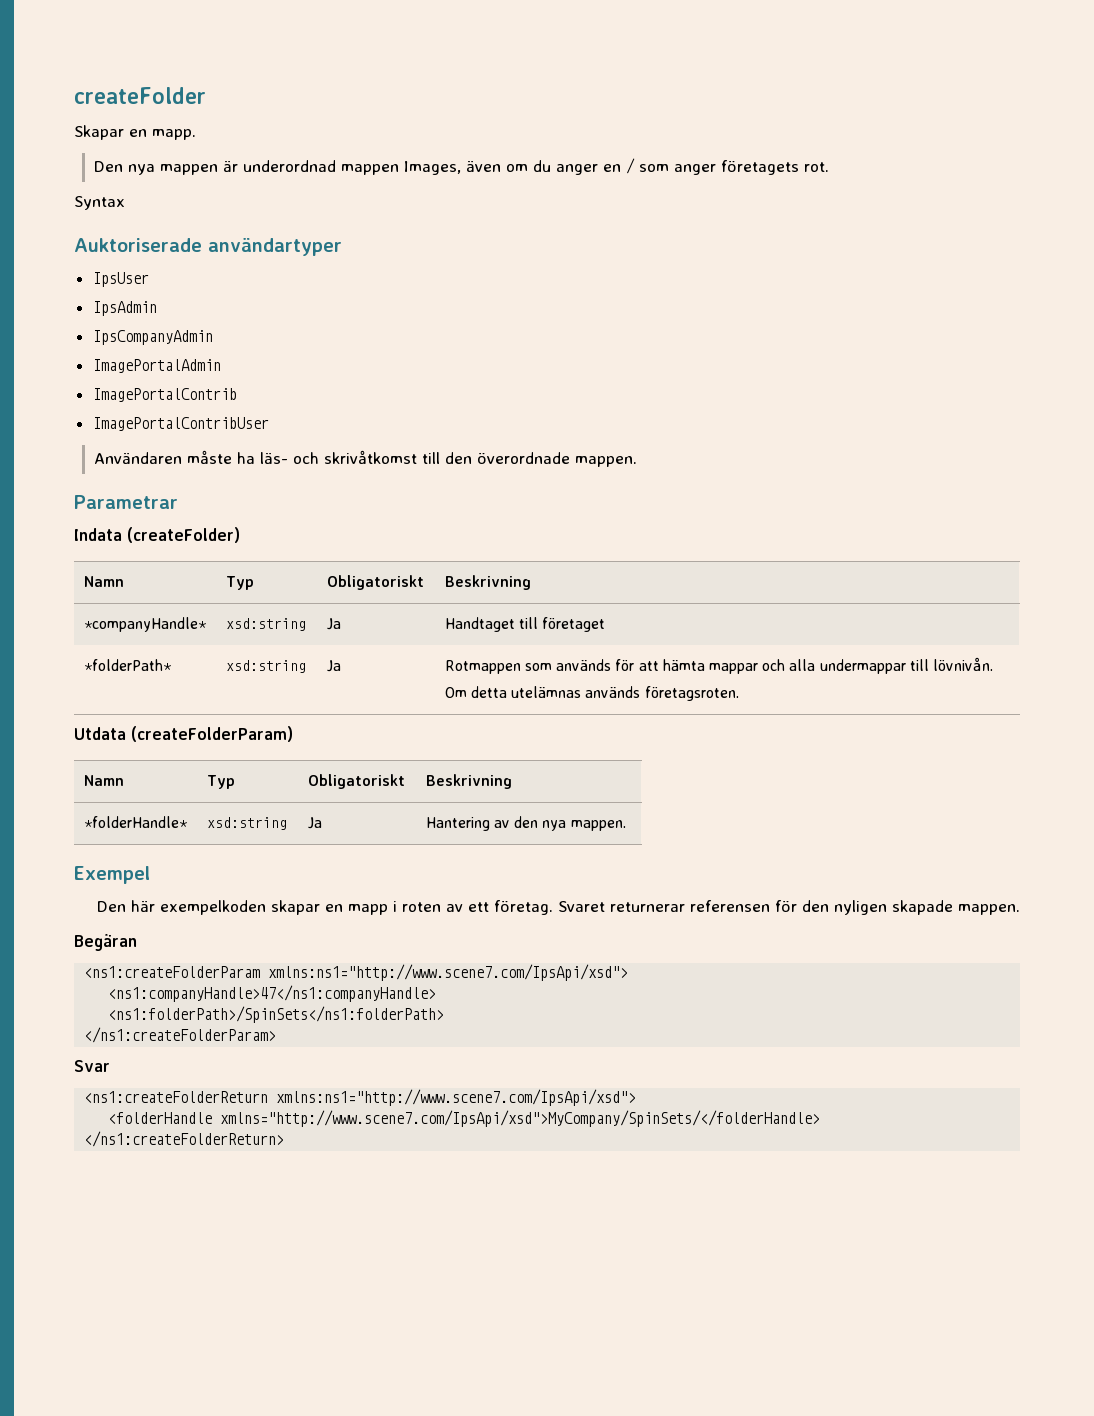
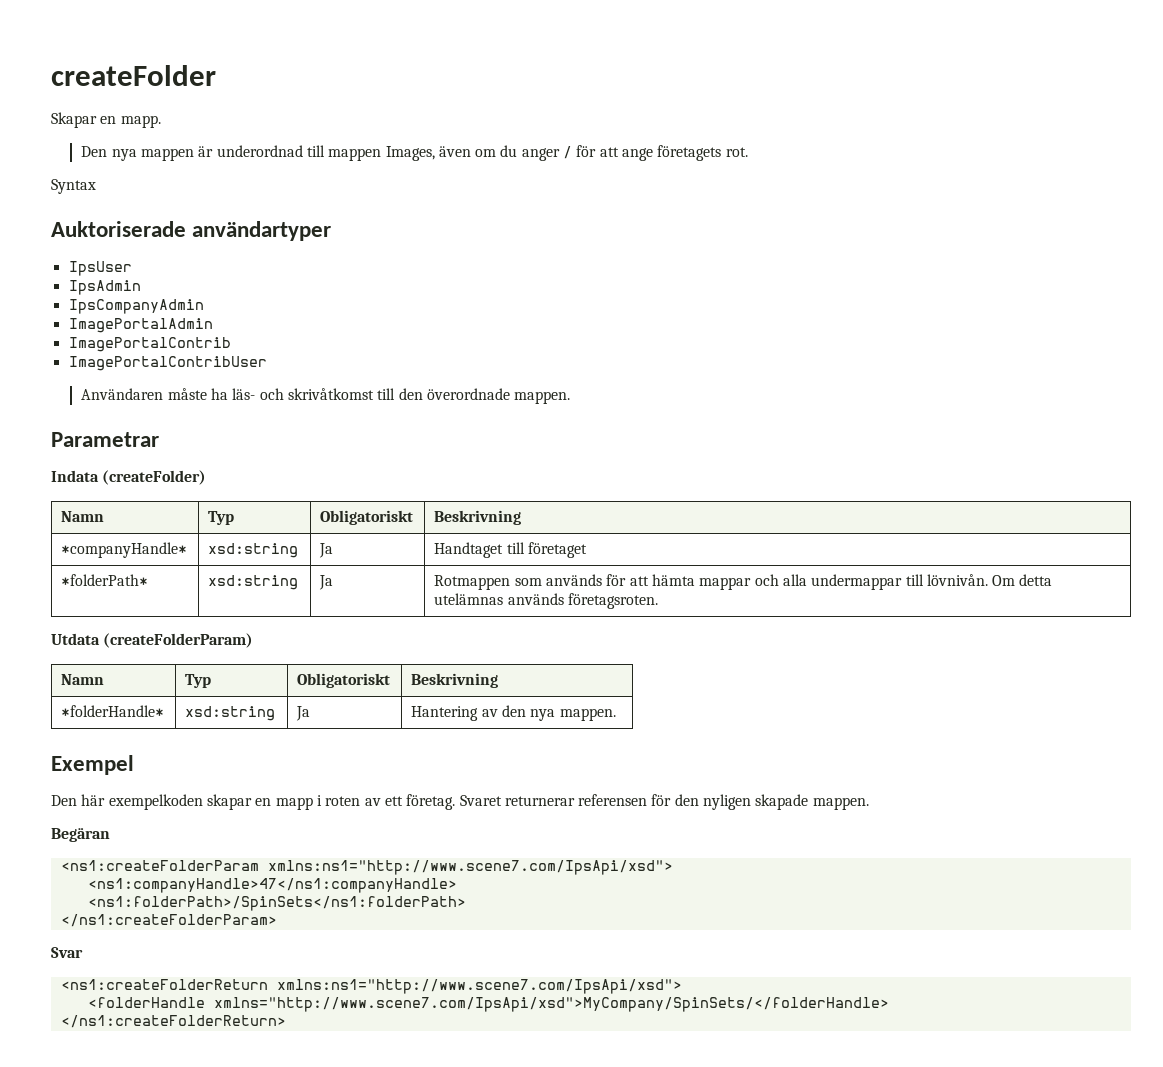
(337, 166) none -> [306,145,325,157] till
[603,158,717,175] en / som anger -> [563,145,654,161] / för att ange

